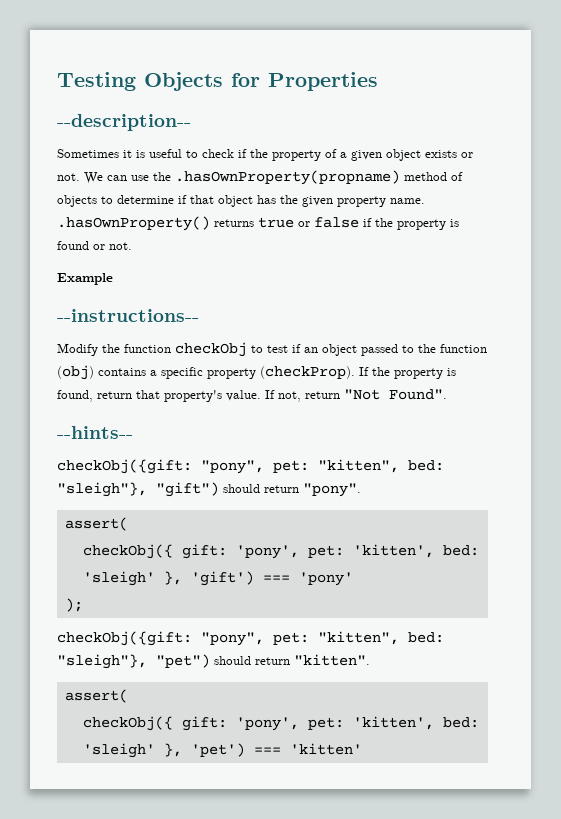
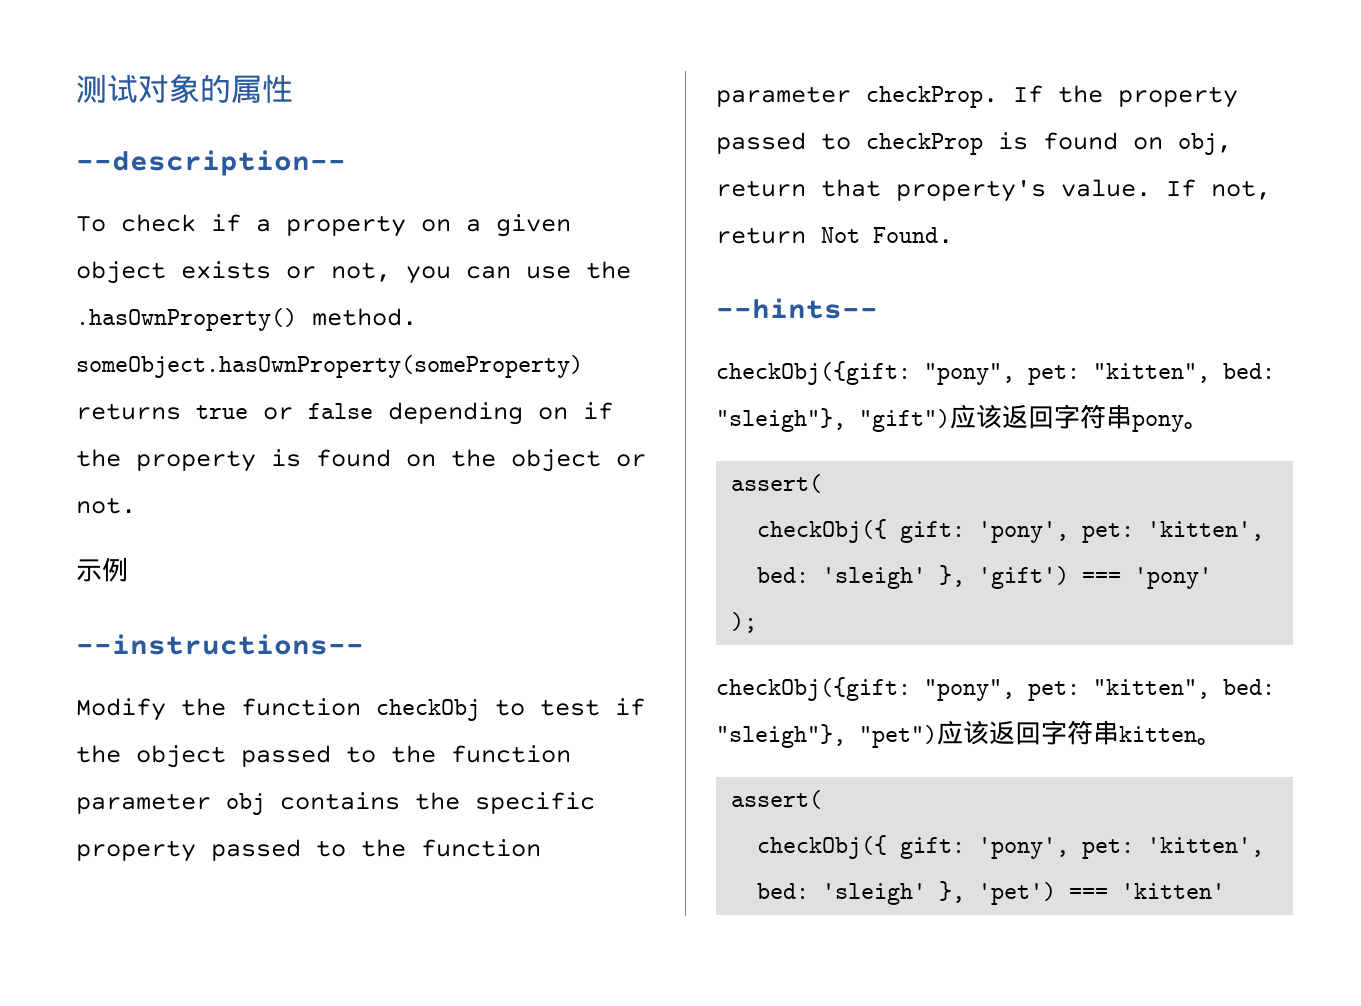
[57,72,378,91] [57,114,191,131] [57,149,337,161] Testing Objects for Properties // --description-- // Sometimes it is useful to check if the property of -> [76,74,293,103] [76,150,346,176] [76,214,451,237] 测试对象的属性 // --description-- // To check if a property on
[57,172,103,184] not. We -> [331,262,451,284] not, you
[175,170,463,185] [57,195,425,207] [57,216,210,231] .hasOwnProperty(propname) method of objects to determine if that object has the given property name. .hasOwnProperty() -> [76,308,417,331] [76,355,583,378] .hasOwnProperty() method. someObject.hasOwnProperty(someProperty)
(359, 222) none -> [388,402,568,425] depending on
(89, 245) none -> [406,449,601,472] on the object
[57,273,113,285] Example -> [76,557,128,582] 示例
[304,347,318,353] an -> [76,745,121,763] the
[57,365,456,380] [57,390,93,402] (obj) contains a specific property (checkProp). If the property is found, -> [76,792,595,815] [76,839,541,862] [716,85,1238,108] [716,132,1232,155] parameter obj contains the specific property passed to the function parameter checkProp. If the property passed to checkProp is found on obj,
[344,389,447,400] "Not Found". -> [821,227,953,244] Not Found.
[223,483,361,497] should return "pony". -> [950,404,1210,432] 应该返回字符串pony。
[214,654,370,666] should return "kitten". -> [937,720,1223,745] 应该返回字符串kitten。

